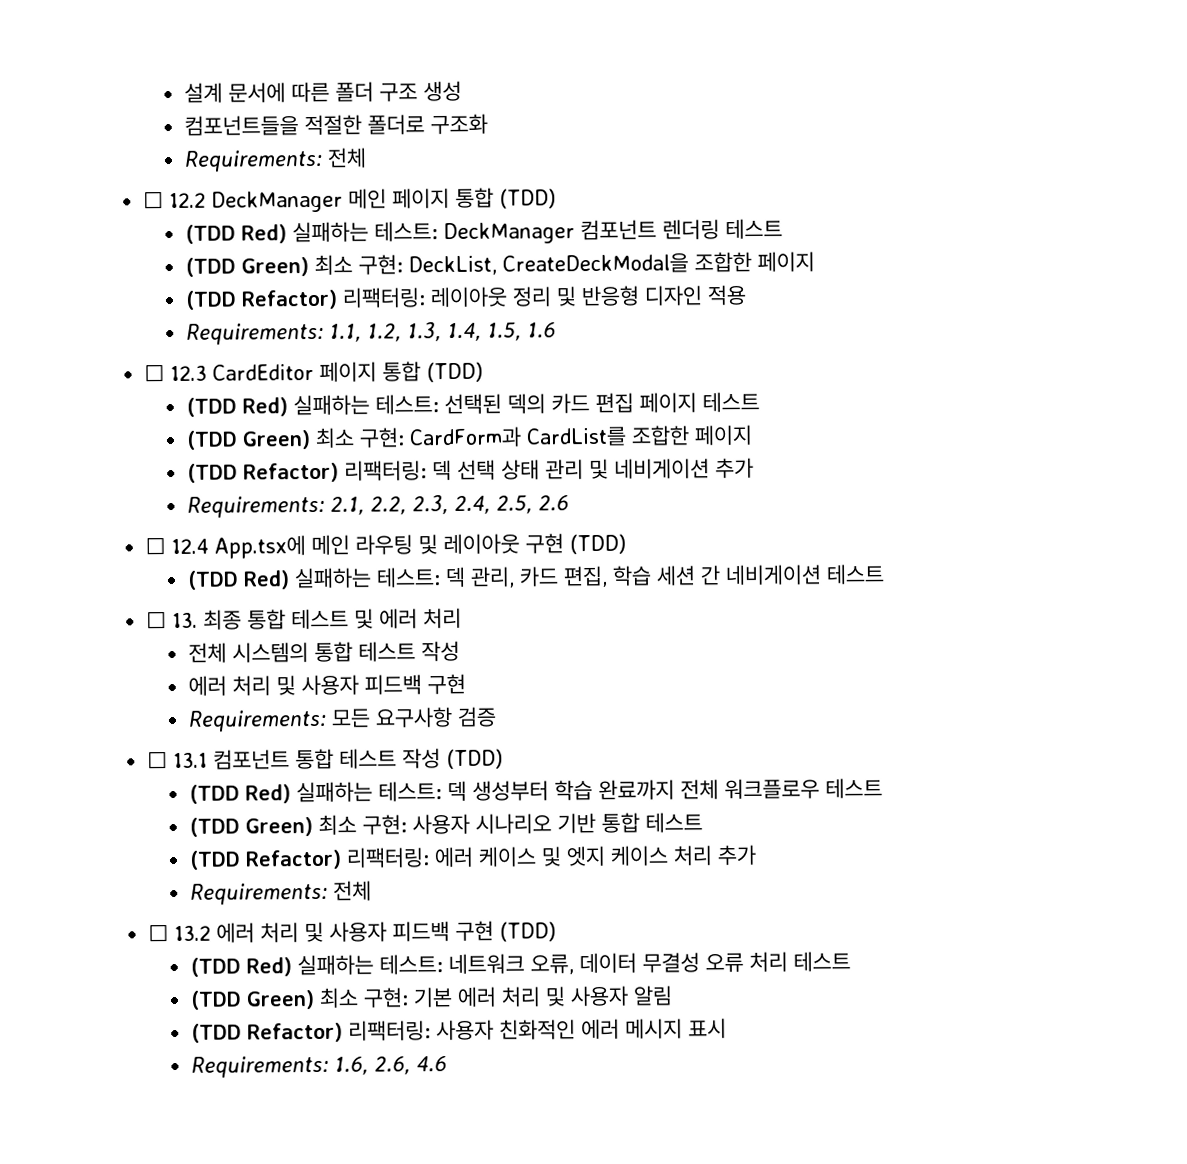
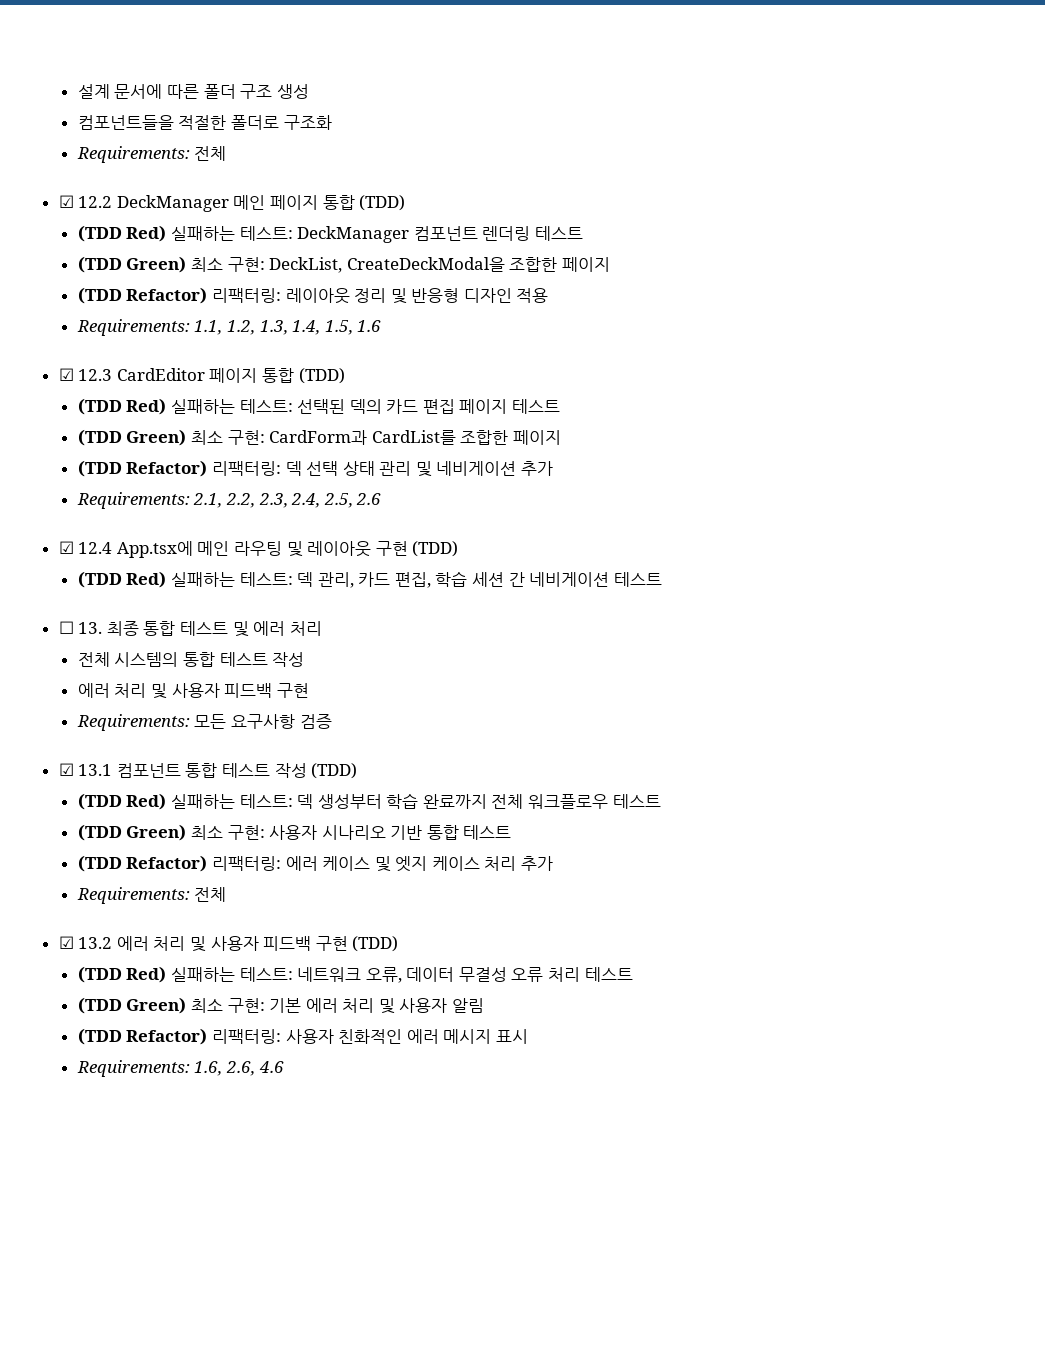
[143,191,165,209] ☐ -> [58,195,74,208] ☑
[144,364,166,382] ☐ -> [58,368,74,381] ☑
[145,537,167,555] ☐ -> [58,541,74,554] ☑
[147,751,169,769] ☐ -> [58,763,74,776] ☑
[148,924,170,942] ☐ -> [58,936,74,949] ☑

